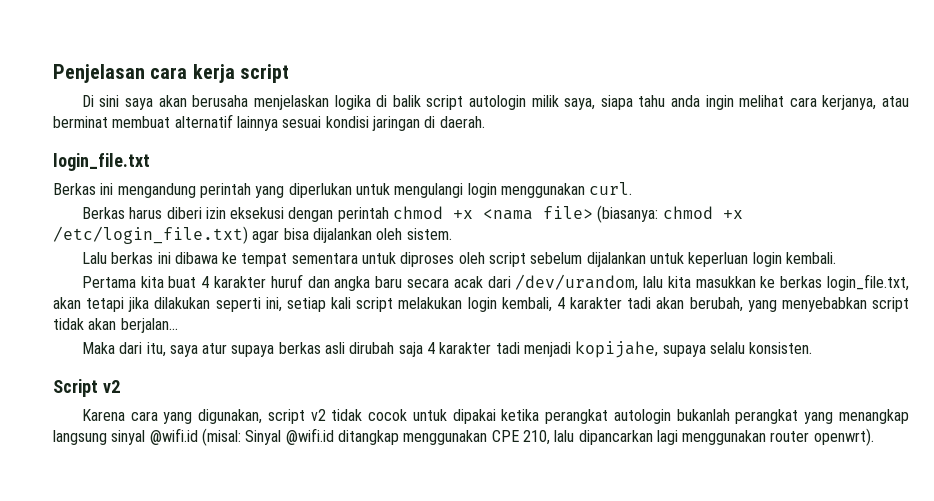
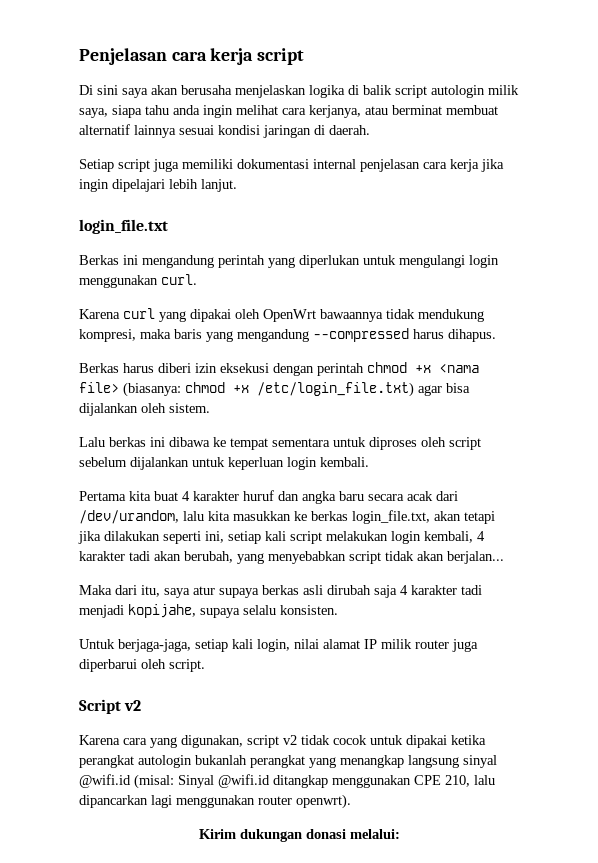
(485, 122) none -> [79,159,504,172] [79,179,237,192] // Setiap script juga memiliki dokumentasi internal penjelasan cara kerja jika ingin dipelajari lebih lanjut.
(633, 188) none -> [79,308,484,322] [79,328,496,342] // Karena curl yang dipakai oleh OpenWrt bawaannya tidak mendukung kompresi, maka baris yang mengandung --compressed harus dihapus.
(813, 348) none -> [79,639,478,652] [79,659,205,672] // Untuk berjaga-jaga, setiap kali login, nilai alamat IP milik router juga diperbarui oleh script.
(874, 437) none -> [198,829,400,842] // Kirim dukungan donasi melalui:

